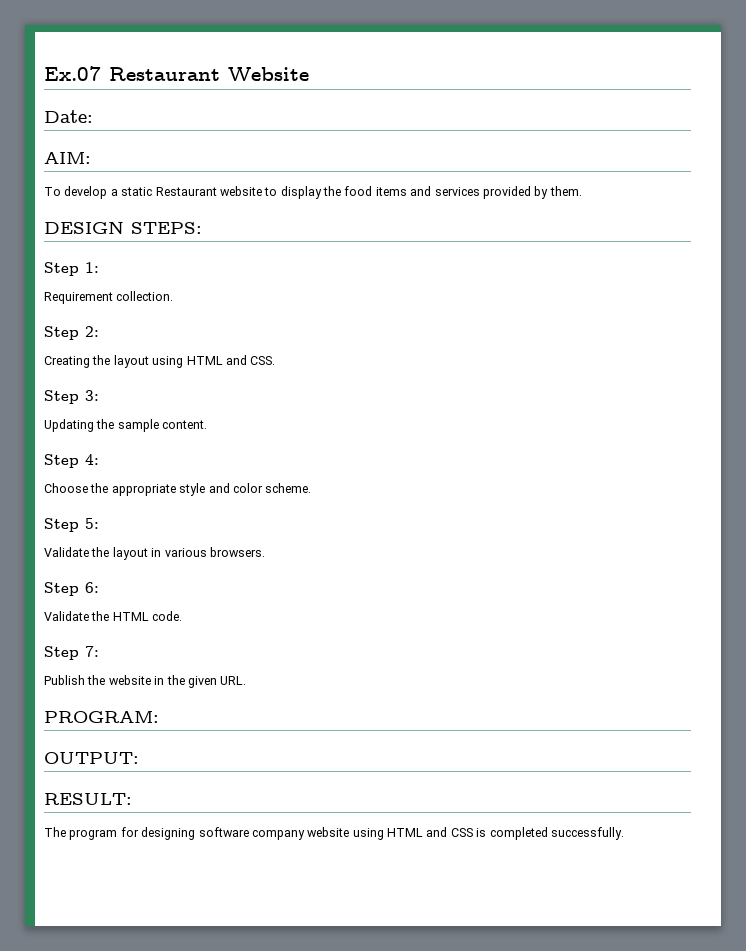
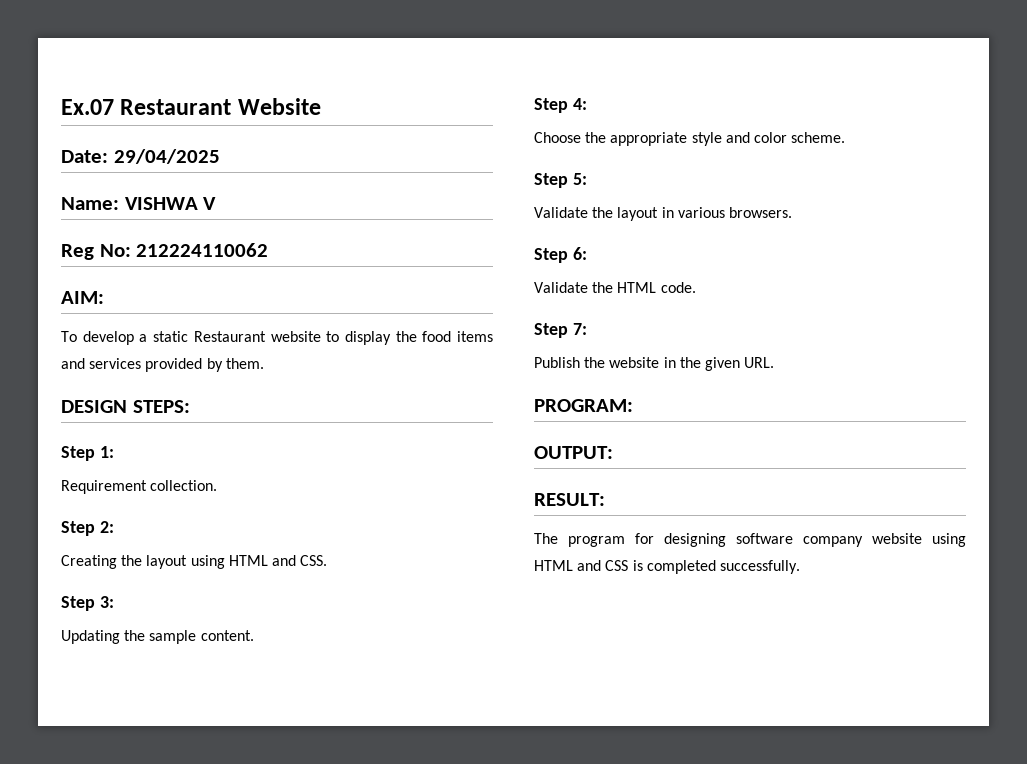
(93, 116) none -> [113,149,220,164] [61,197,217,210] [61,243,269,260] 29/04/2025 // Name: VISHWA V // Reg No: 212224110062

